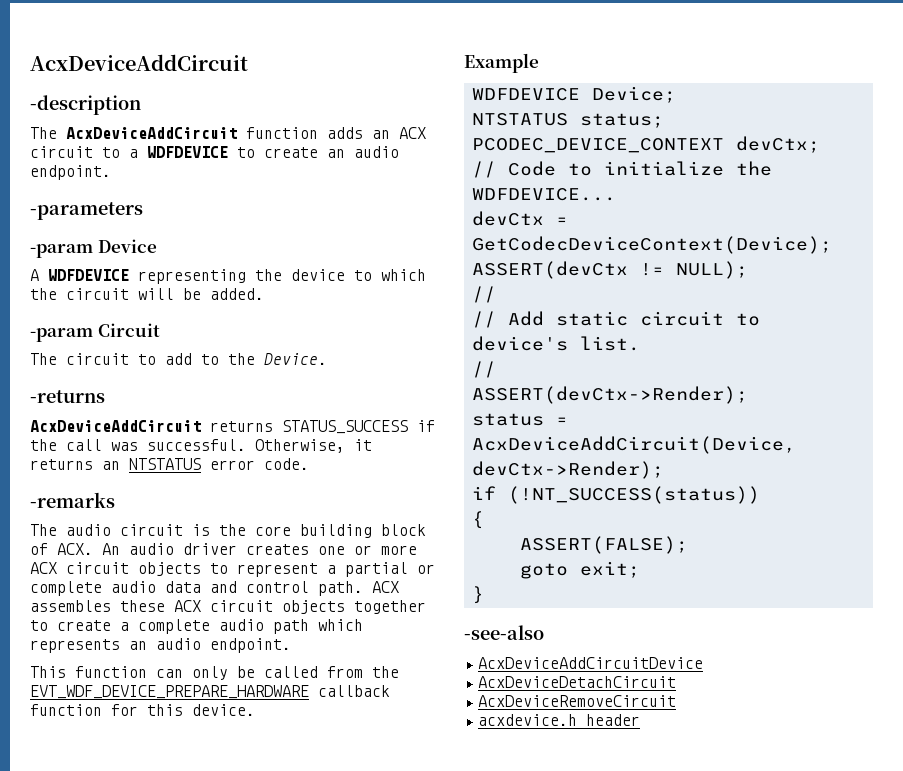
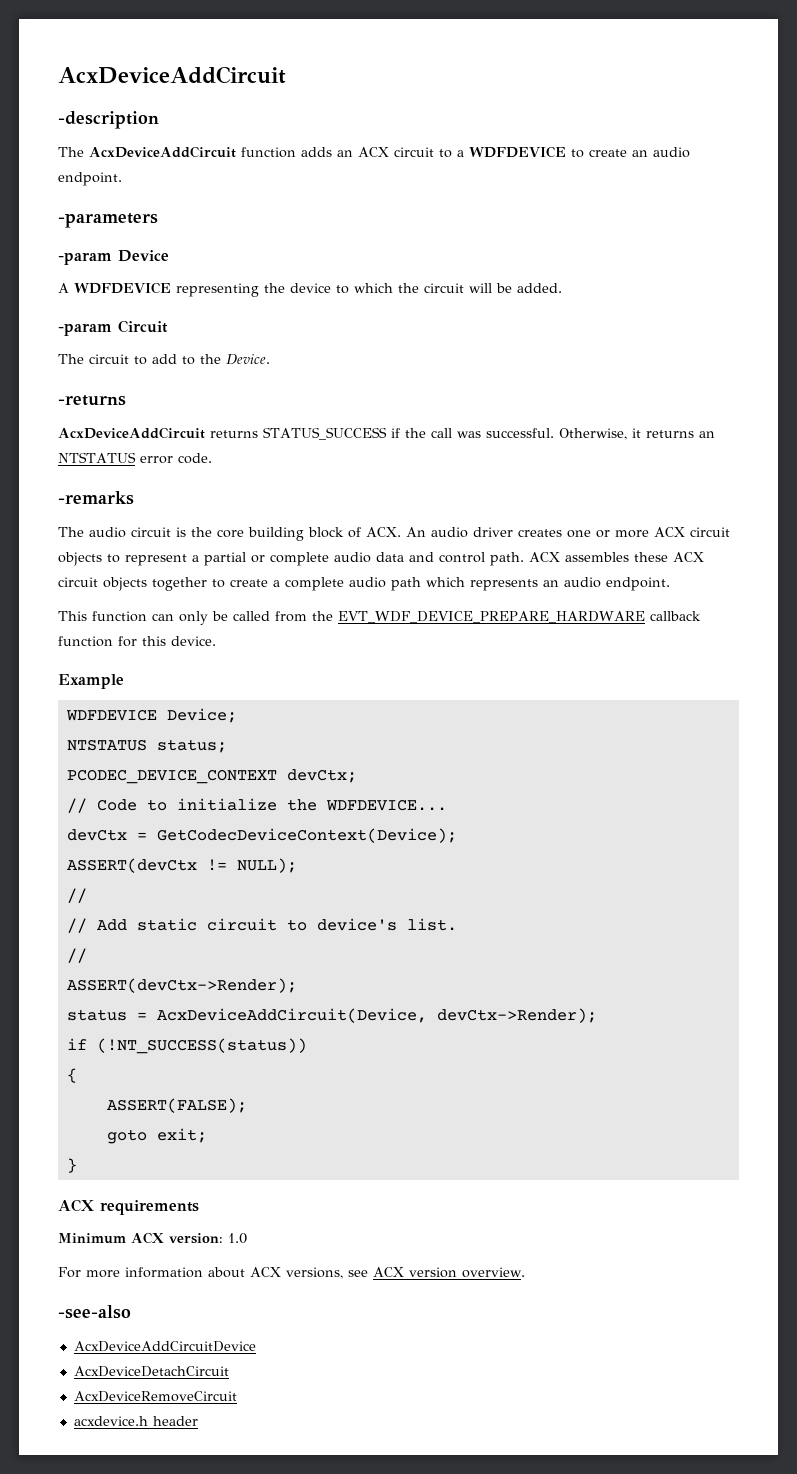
(484, 595) none -> [58,1199,199,1215] [58,1232,247,1244] [58,1267,525,1279] // ACX requirements // Minimum ACX version: 1.0 // For more information about ACX versions, see ACX version overview.

